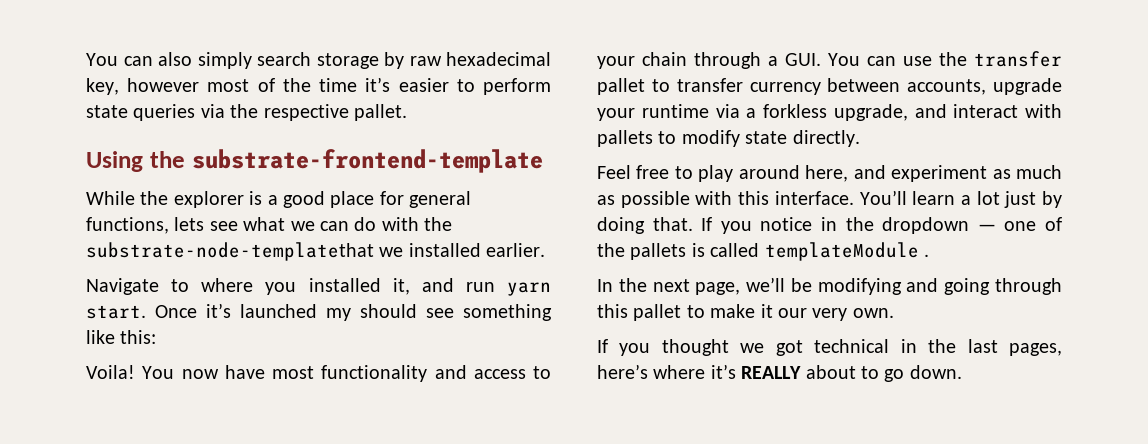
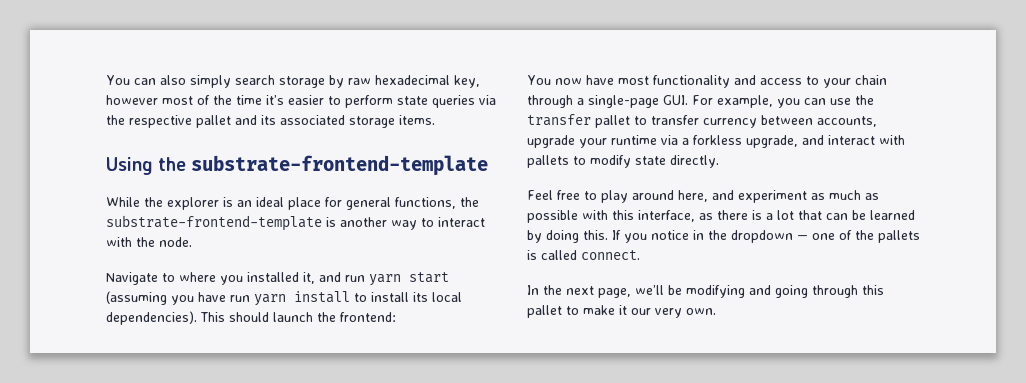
[354,104,407,121] pallet. -> [196,115,435,128] pallet and its associated storage items.
[267,191,325,208] a good -> [237,197,284,207] an ideal
[174,217,453,231] [86,242,546,261] lets see what we can do with the substrate-node-templatethat we installed earlier. -> [460,197,479,207] [106,215,485,231] [106,237,192,247] the substrate-frontend-template is another way to interact with the node.
[86,303,552,321] [86,330,157,344] [86,365,135,379] start. Once it’s launched my should see something like this: // Voila! -> [409,272,449,283] [106,291,462,306] [106,311,396,325] start (assuming you have run yarn install to install its local dependencies). This should launch the frontend: //
[785,53,860,66] GUI. You -> [588,95,800,108] single-page GUI. For example, you
[774,190,1037,208] interface. You’ll learn a lot just -> [638,210,915,222] interface, as there is a lot that can be learned
[652,217,693,231] that. -> [583,230,608,240] this.
[764,242,929,261] templateModule . -> [581,250,640,260] connect.
[597,339,1062,356] [597,364,962,382] // If you thought we got technical in the last pages, here’s where it’s REALLY about to go down. -> (716, 311) none

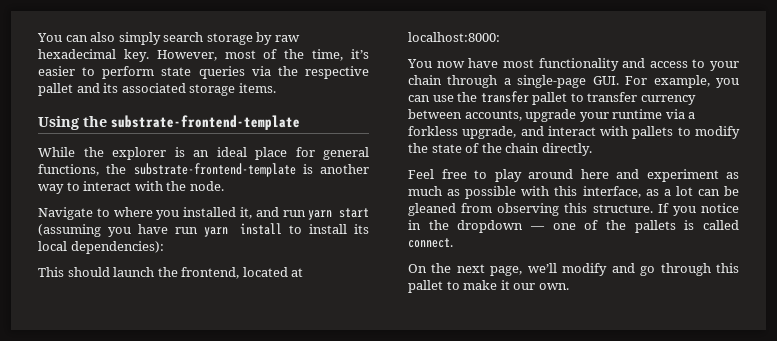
[454,75,480,88] [106,95,158,105] key, however -> [123,49,217,62] key. However,
[236,95,262,105] time -> [312,49,344,61] time,
[106,311,197,325] dependencies). -> [70,241,164,254] dependencies): //
[340,312,396,322] frontend: -> [181,267,304,279] [408,32,500,42] frontend, located at localhost:8000:
[635,156,666,165] state -> [408,143,540,153] the state of the chain
[678,190,708,202] here, -> [580,169,609,179] here
[717,210,762,220] there is -> (659, 192) none
[798,210,822,220] that -> (693, 191) none
[870,210,915,220] [527,230,608,243] learned by doing this. -> [408,203,653,216] gleaned from observing this structure.
[527,285,539,295] In -> [408,264,427,273] On
[668,285,808,298] be modifying and going -> [562,263,656,276] modify and go
[655,308,682,318] very -> (536, 286) none

